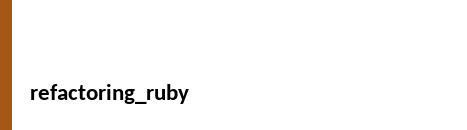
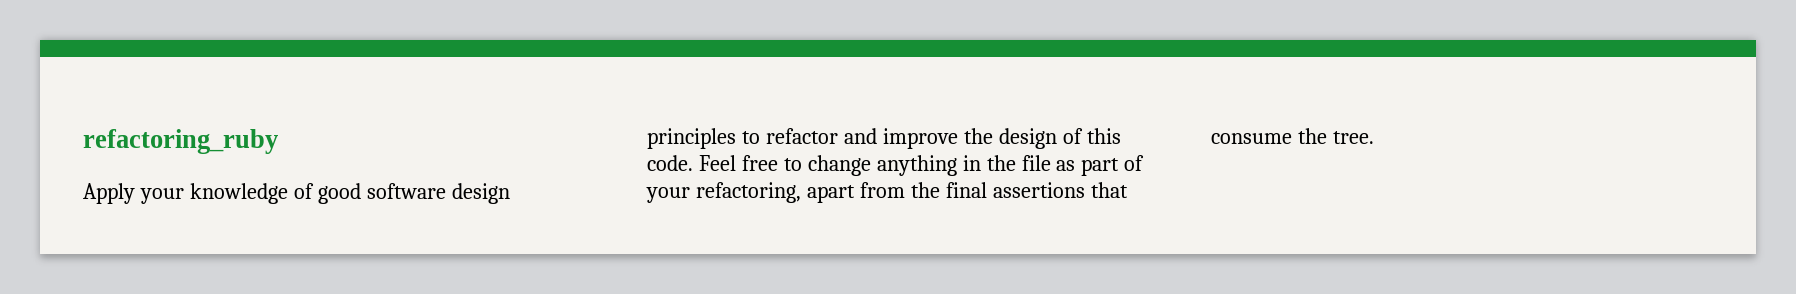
(189, 94) none -> [83,183,510,204] [647,128,1121,149] [647,155,1145,176] [646,182,1128,203] [1211,128,1374,144] // Apply your knowledge of good software design principles to refactor and improve the design of this code. Feel free to change anything in the file as part of your refactoring, apart from the final assertions that consume the tree.

